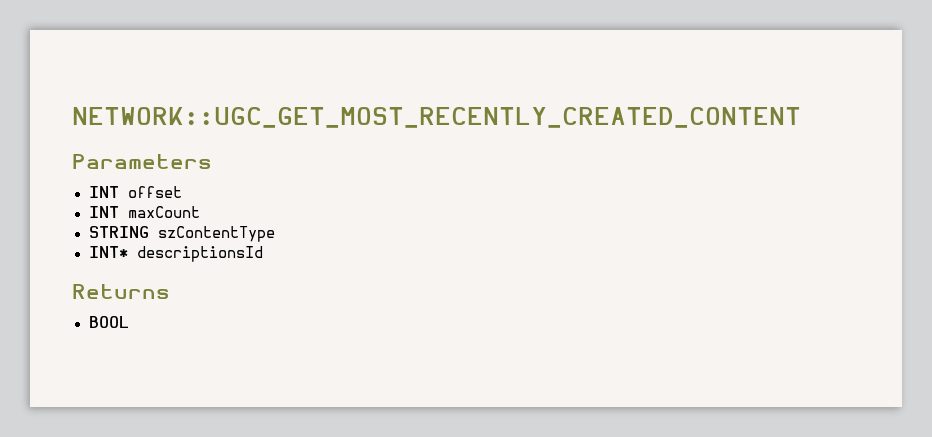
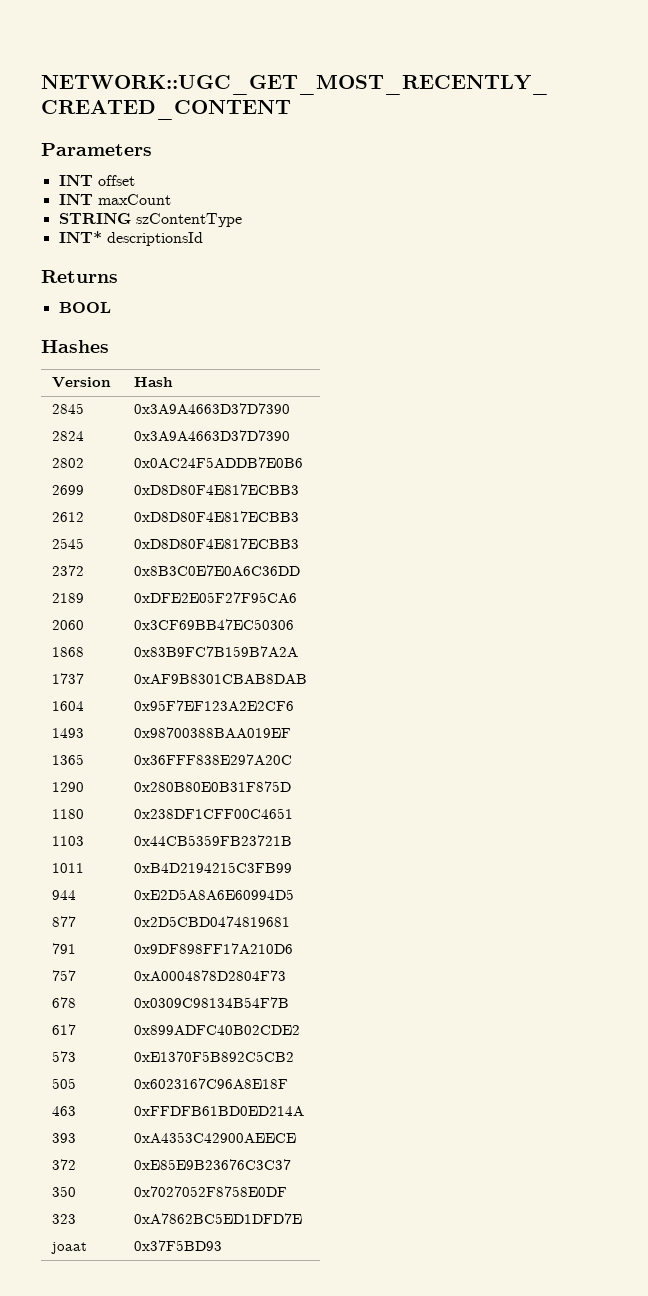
(129, 322) none -> [41,340,109,353] [52,377,112,388] [134,377,174,387] [52,403,85,414] [134,403,291,415] [52,431,85,441] [134,430,291,442] [52,458,85,468] [134,457,304,469] [52,485,85,495] [134,484,300,495] [52,512,85,522] [134,511,300,522] [52,538,85,549] [134,538,300,549] [52,565,85,576] [134,565,301,577] [52,593,85,603] [134,592,298,604] [52,620,85,630] [134,619,295,630] [52,647,85,657] [134,646,299,658] [52,673,85,684] [134,674,308,685] [52,701,85,711] [134,700,295,712] [52,728,85,738] [134,727,292,739] [52,754,85,765] [134,754,293,766] [52,782,85,792] [134,781,292,792] [52,809,85,819] [134,808,294,819] [52,836,85,846] [134,835,293,846] [52,863,85,873] [134,862,293,873] [52,890,77,900] [134,889,295,901] [52,916,77,927] [134,916,291,927] [52,943,77,954] [134,943,294,955] [52,970,77,981] [134,970,287,982] [52,997,77,1008] [134,997,290,1008] [52,1024,77,1035] [134,1025,301,1036] [52,1051,77,1062] [134,1051,295,1062] [52,1078,77,1089] [134,1078,289,1090] [52,1106,77,1116] [134,1106,305,1117] [52,1133,77,1143] [134,1132,297,1144] [52,1159,77,1170] [134,1159,292,1170] [52,1186,77,1197] [134,1186,288,1197] [52,1214,77,1224] [134,1213,303,1225] [51,1242,88,1254] [134,1240,223,1251] // Hashes // Version | Hash // 2845 | 0x3A9A4663D37D7390 // 2824 | 0x3A9A4663D37D7390 // 2802 | 0x0AC24F5ADDB7E0B6 // 2699 | 0xD8D80F4E817ECBB3 // 2612 | 0xD8D80F4E817ECBB3 // 2545 | 0xD8D80F4E817ECBB3 // 2372 | 0x8B3C0E7E0A6C36DD // 2189 | 0xDFE2E05F27F95CA6 // 2060 | 0x3CF69BB47EC50306 // 1868 | 0x83B9FC7B159B7A2A // 1737 | 0xAF9B8301CBAB8DAB // 1604 | 0x95F7EF123A2E2CF6 // 1493 | 0x98700388BAA019EF // 1365 | 0x36FFF838E297A20C // 1290 | 0x280B80E0B31F875D // 1180 | 0x238DF1CFF00C4651 // 1103 | 0x44CB5359FB23721B // 1011 | 0xB4D2194215C3FB99 // 944 | 0xE2D5A8A6E60994D5 // 877 | 0x2D5CBD0474819681 // 791 | 0x9DF898FF17A210D6 // 757 | 0xA0004878D2804F73 // 678 | 0x0309C98134B54F7B // 617 | 0x899ADFC40B02CDE2 // 573 | 0xE1370F5B892C5CB2 // 505 | 0x6023167C96A8E18F // 463 | 0xFFDFB61BD0ED214A // 393 | 0xA4353C42900AEECE // 372 | 0xE85E9B23676C3C37 // 350 | 0x7027052F8758E0DF // 323 | 0xA7862BC5ED1DFD7E // joaat | 0x37F5BD93

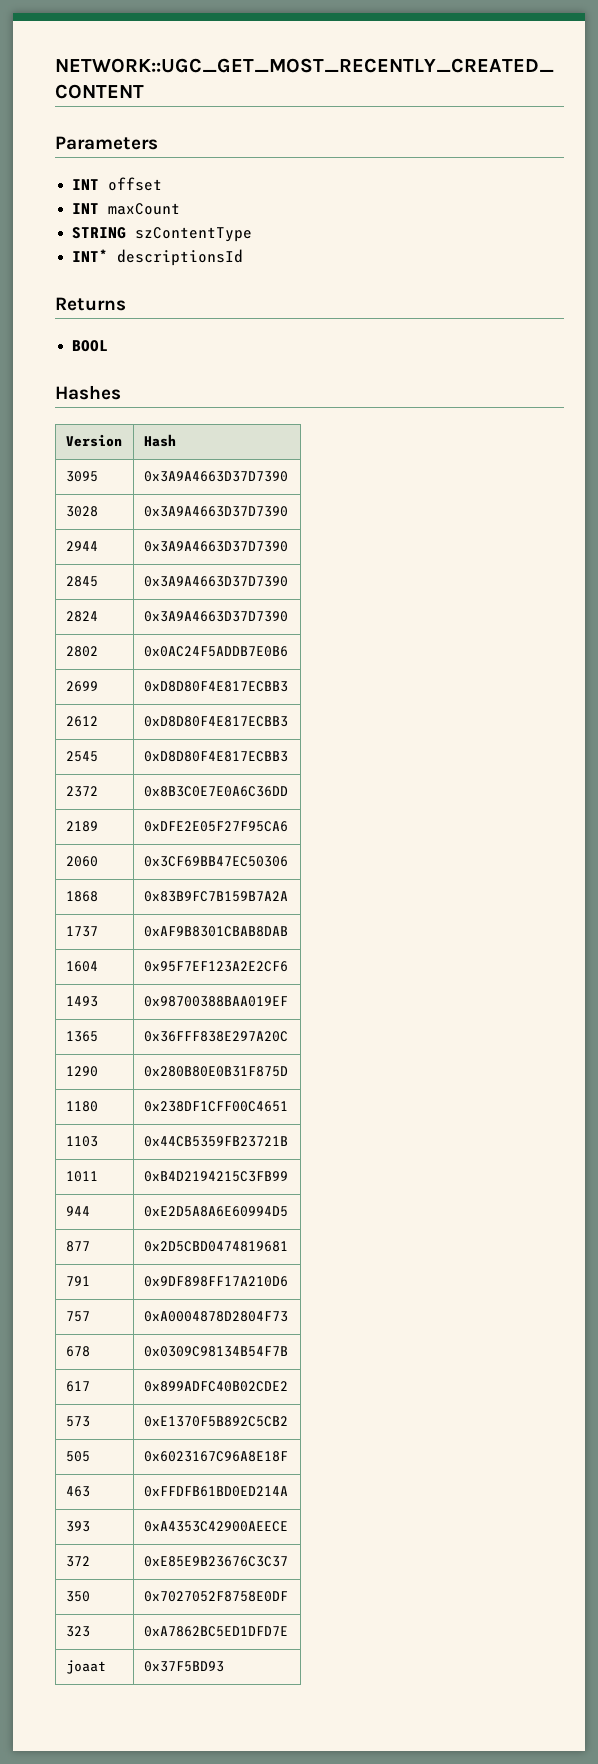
(174, 382) none -> [65,471,98,482] [143,471,288,482] [65,506,98,517] [143,506,288,517] [65,541,98,551] [143,541,288,552] // 3095 | 0x3A9A4663D37D7390 // 3028 | 0x3A9A4663D37D7390 // 2944 | 0x3A9A4663D37D7390

